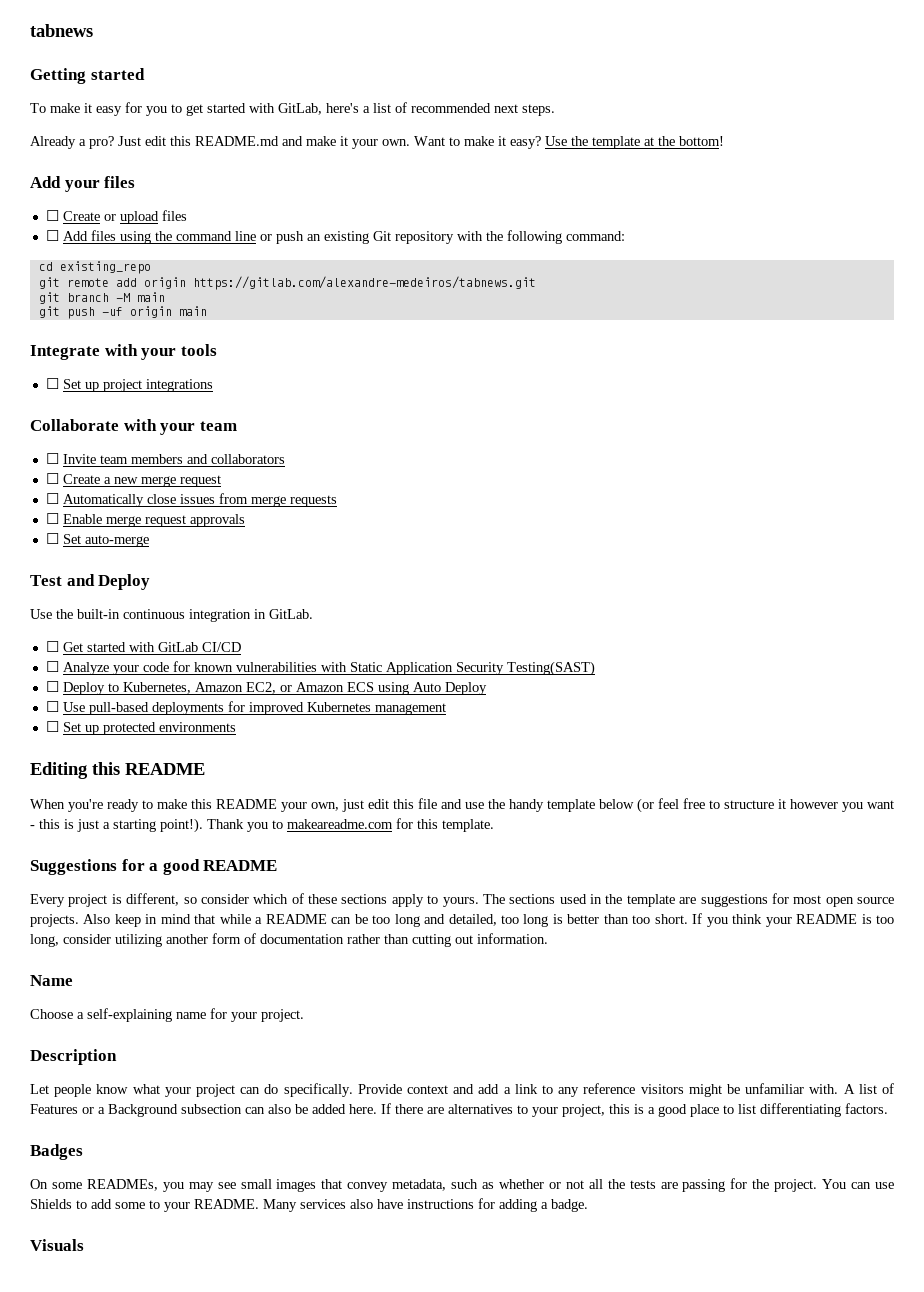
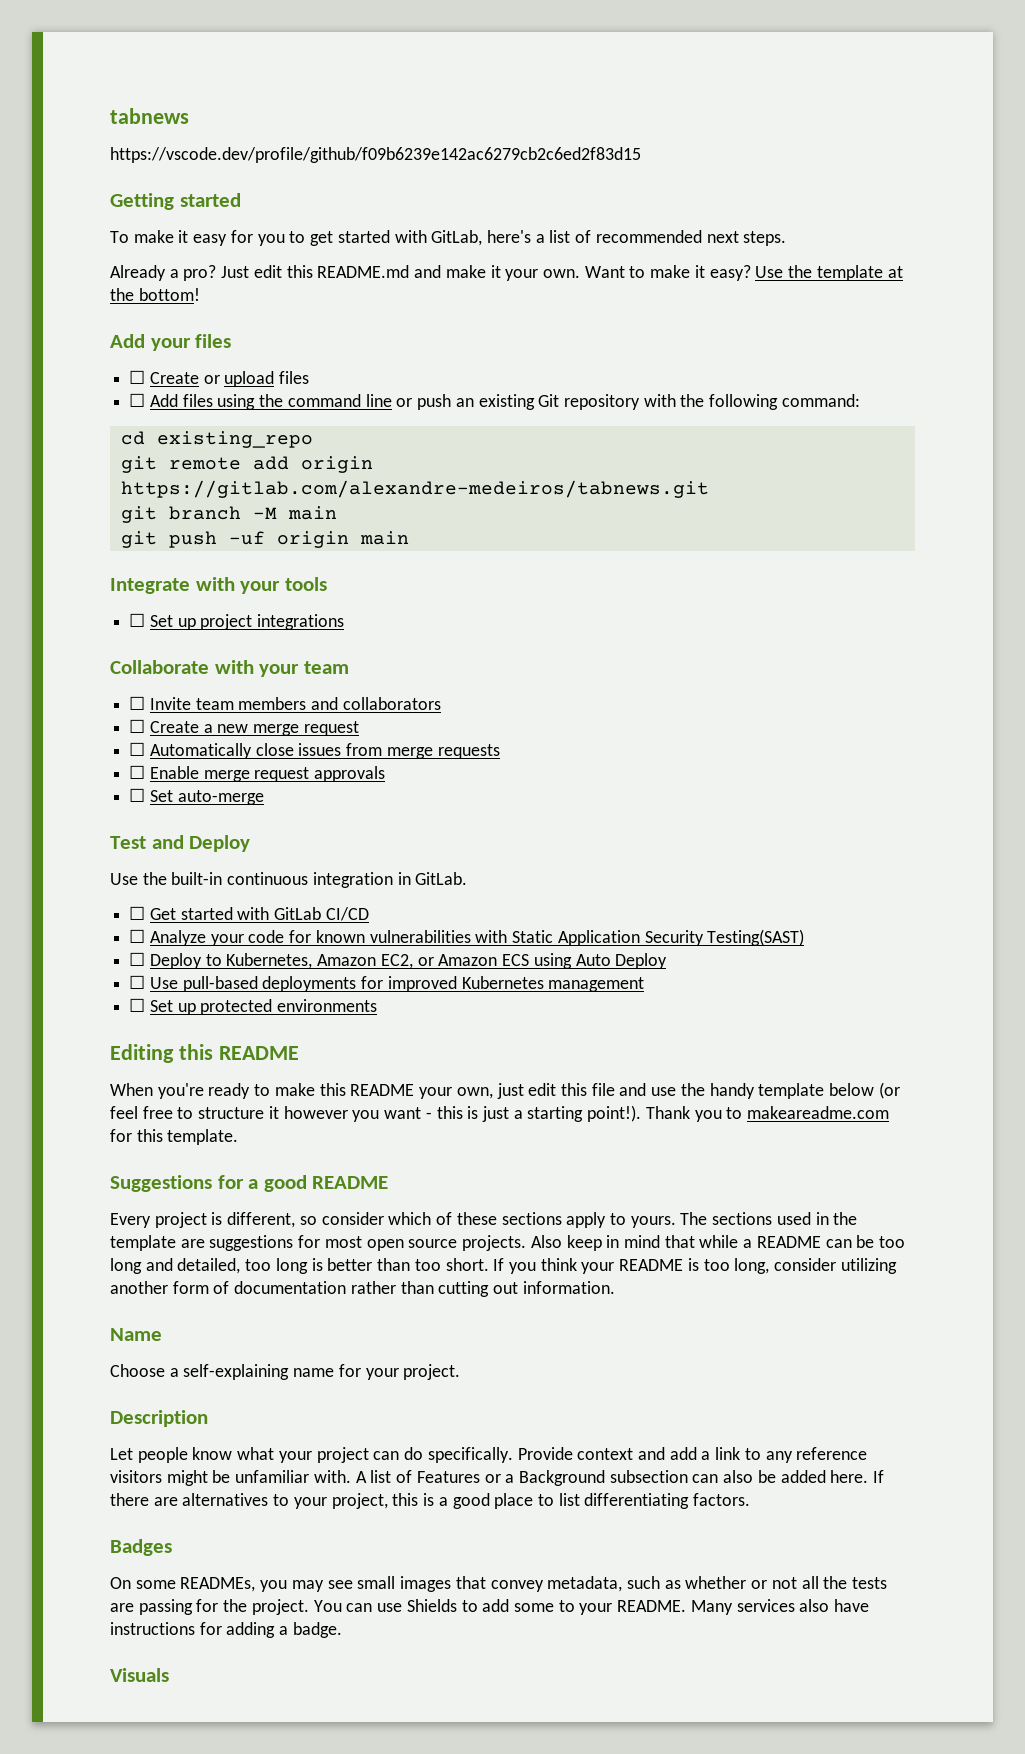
(93, 30) none -> [110,147,641,163] // https://vscode.dev/profile/github/f09b6239e142ac6279cb2c6ed2f83d15

